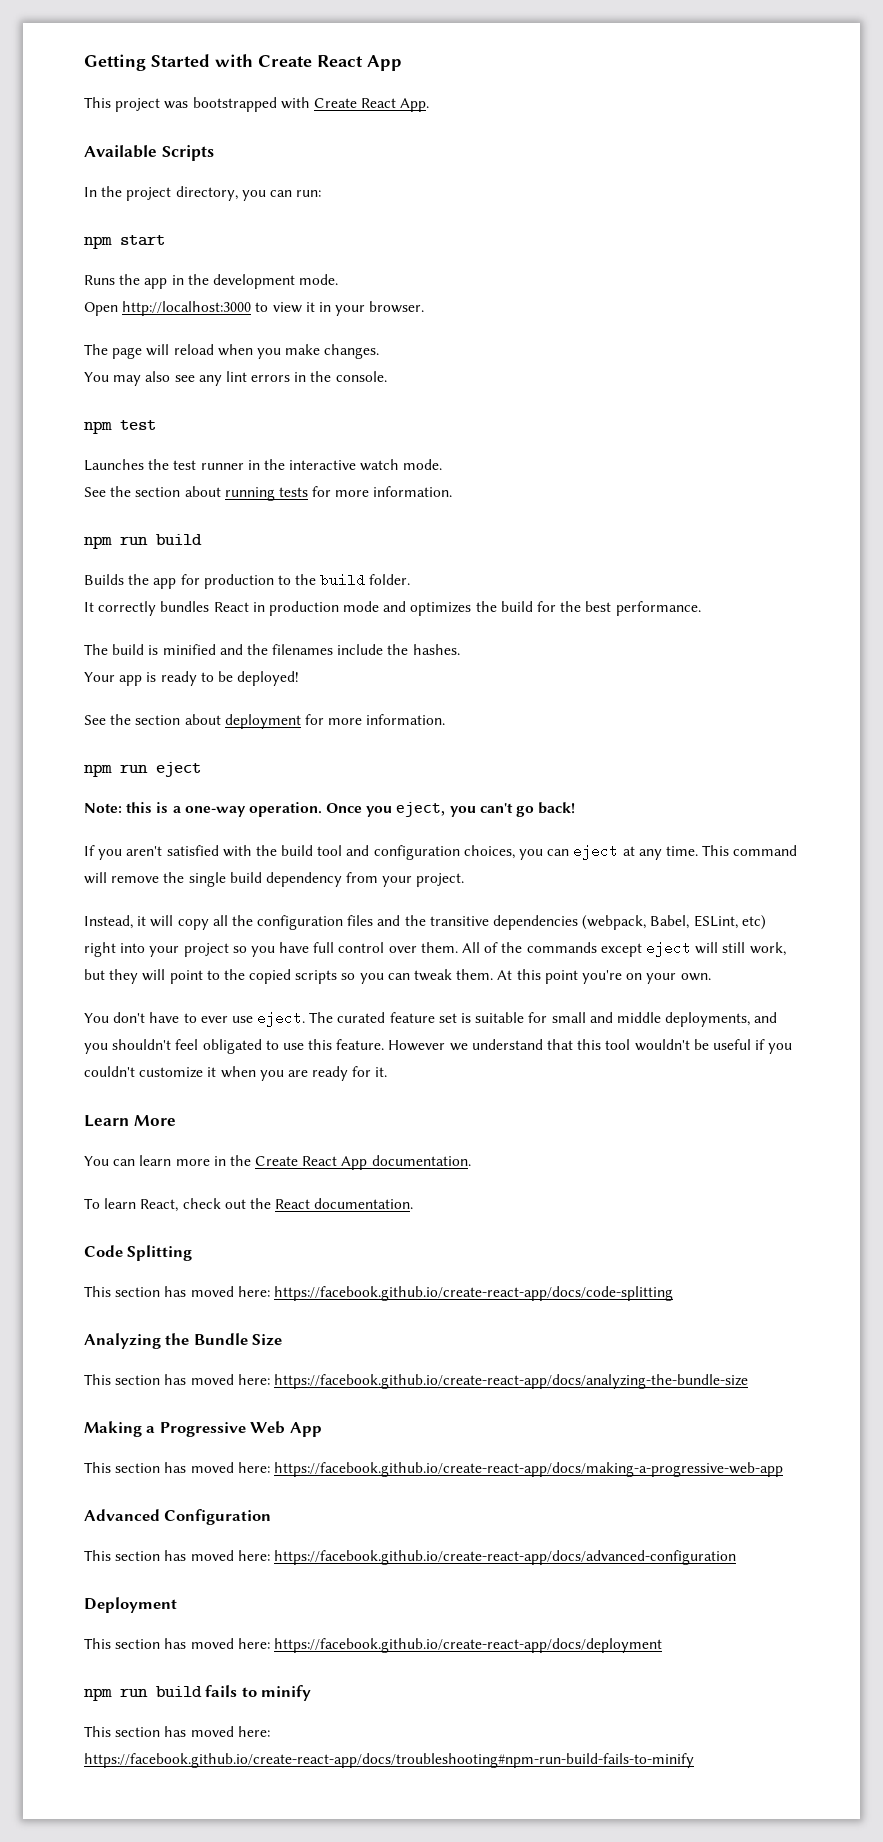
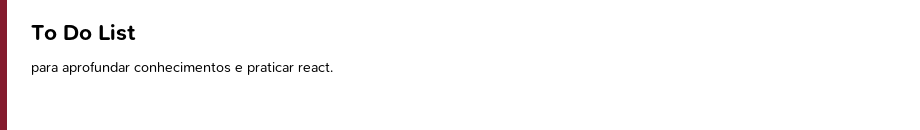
[84,54,402,71] [84,97,430,112] [84,145,214,161] [84,186,322,201] [84,235,165,249] [84,274,339,289] [84,301,425,316] [84,344,380,359] [84,371,387,386] [84,420,156,434] [84,459,443,471] [84,486,453,501] [84,534,202,549] [84,573,411,589] [84,601,701,616] [84,644,460,655] [84,671,300,686] [84,714,446,729] [84,762,201,777] [84,802,576,817] [84,844,798,860] [84,872,465,887] [84,915,766,930] [84,941,786,957] [84,969,711,984] [84,1011,778,1027] [84,1039,793,1054] [84,1066,388,1081] [84,1115,176,1127] [84,1155,471,1170] [84,1198,414,1212] [84,1245,193,1261] [84,1286,673,1301] [84,1333,283,1349] [84,1374,748,1389] [84,1421,322,1437] [84,1462,783,1477] [84,1509,272,1525] [84,1550,736,1565] [84,1597,177,1613] [84,1638,662,1653] [84,1685,312,1701] [84,1726,270,1737] [84,1753,694,1768] Getting Started with Create React App // This project was bootstrapped with Create React App. // Available Scripts // In the project directory, you can run: // npm start // Runs the app in the development mode. // Open http://localhost:3000 to view it in your browser. // The page will reload when you make changes. // You may also see any lint errors in the console. // npm test // Launches the test runner in the interactive watch mode. // See the section about running tests for more information. // npm run build // Builds the app for production to the build folder. // It correctly bundles React in production mode and optimizes the build for the best performance. // The build is minified and the filenames include the hashes. // Your app is ready to be deployed! // See the section about deployment for more information. // npm run eject // Note: this is a one-way operation. Once you eject, you can't go back! // If you aren't satisfied with the build tool and configuration choices, you can eject at any time. This command will remove the single build dependency from your project. // Instead, it will copy all the configuration files and the transitive dependencies (webpack, Babel, ESLint, etc) right into your project so you have full control over them. All of the commands except eject will still work, but they will point to the copied scripts so you can tweak them. At this point you're on your own. // You don't have to ever use eject. The curated feature set is suitable for small and middle deployments, and you shouldn't feel obligated to use this feature. However we understand that this tool wouldn't be useful if you couldn't customize it when you are ready for it. // Learn More // You can learn more in the Create React App documentation. // To learn React, check out the React documentation. // Code Splitting // This section has moved here: https://facebook.github.io/create-react-app/docs/code-splitting // Analyzing the Bundle Size // This section has moved here: https://facebook.github.io/create-react-app/docs/analyzing-the-bundle-size // Making a Progressive Web App // This section has moved here: https://facebook.github.io/create-react-app/docs/making-a-progressive-web-app // Advanced Configuration // This section has moved here: https://facebook.github.io/create-react-app/docs/advanced-configuration // Deployment // This section has moved here: https://facebook.github.io/create-react-app/docs/deployment // npm run build fails to minify // This section has moved here: https://facebook.github.io/create-react-app/docs/troubleshooting#npm-run-build-fails-to-minify -> [31,24,137,41] [31,61,333,75] To Do List // para aprofundar conhecimentos e praticar react.

